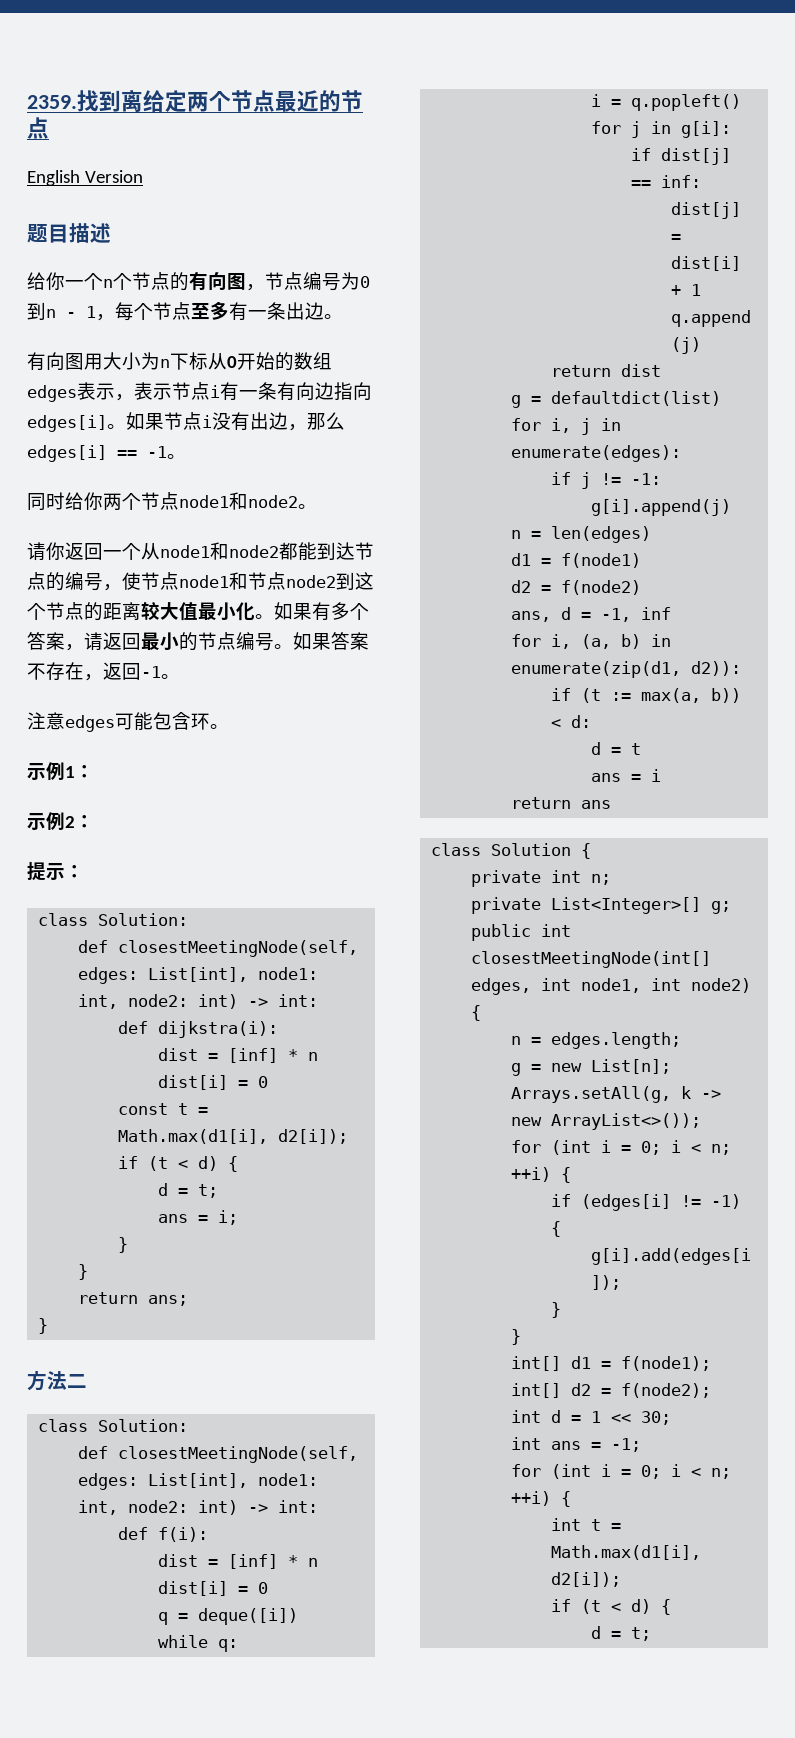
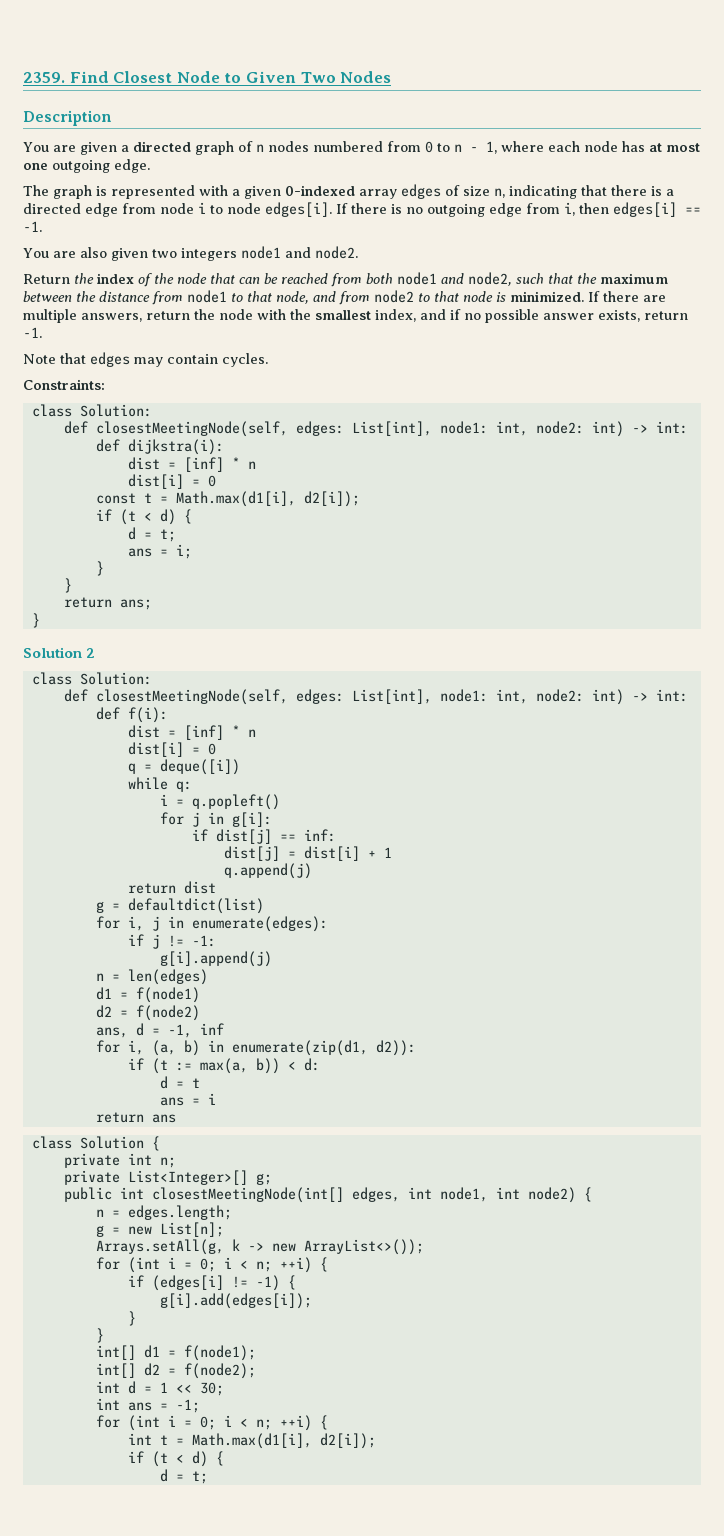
[77,90,363,112] [27,117,49,139] [27,170,143,186] [27,223,111,243] [27,272,370,291] [27,301,343,321] [27,352,332,371] [27,382,372,402] [27,412,345,432] [27,445,186,462] [27,492,317,511] [27,542,374,561] [27,572,374,591] [27,601,369,621] [27,632,369,651] [27,662,180,681] [27,712,229,732] [27,762,94,780] [27,812,94,830] [27,861,84,881] 找到离给定两个节点最近的节点 // English Version // 题目描述 // 给你一个n个节点的有向图，节点编号为0到n - 1，每个节点至多有一条出边。 // 有向图用大小为n下标从0开始的数组edges表示，表示节点i有一条有向边指向edges[i]。如果节点i没有出边，那么edges[i] == -1。 // 同时给你两个节点node1和node2。 // 请你返回一个从node1和node2都能到达节点的编号，使节点node1和节点node2到这个节点的距离较大值最小化。如果有多个答案，请返回最小的节点编号。如果答案不存在，返回-1。 // 注意edges可能包含环。 // 示例1： // 示例2： // 提示： -> [69,71,392,83] [23,110,112,126] [23,141,700,155] [23,159,150,173] [23,184,674,199] [23,202,701,217] [23,221,42,232] [23,246,358,261] [23,272,668,287] [23,290,666,305] [23,309,688,323] [23,327,42,338] [23,352,268,367] [23,379,105,390] Find Closest Node to Given Two Nodes // Description // You are given a directed graph of n nodes numbered from 0 to n - 1, where each node has at most one outgoing edge. // The graph is represented with a given 0-indexed array edges of size n, indicating that there is a directed edge from node i to node edges[i]. If there is no outgoing edge from i, then edges[i] == -1. // You are also given two integers node1 and node2. // Return the index of the node that can be reached from both node1 and node2, such that the maximum between the distance from node1 to that node, and from node2 to that node is minimized. If there are multiple answers, return the node with the smallest index, and if no possible answer exists, return -1. // Note that edges may contain cycles. // Constraints:
[27,1370,87,1391] 方法二 -> [23,647,96,658] Solution 2

